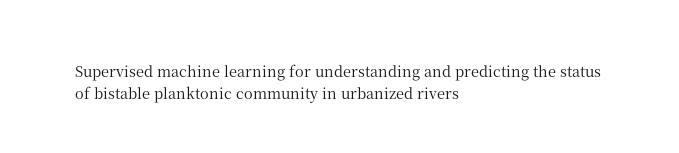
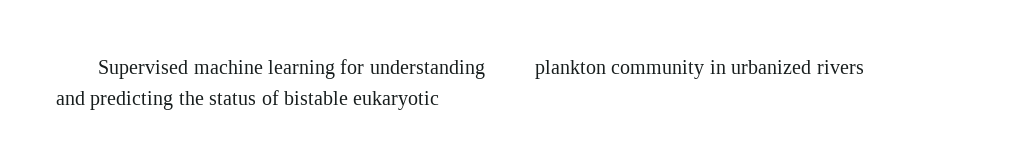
[154,86,232,103] planktonic -> [353,91,440,110] [535,60,606,79] eukaryotic plankton

